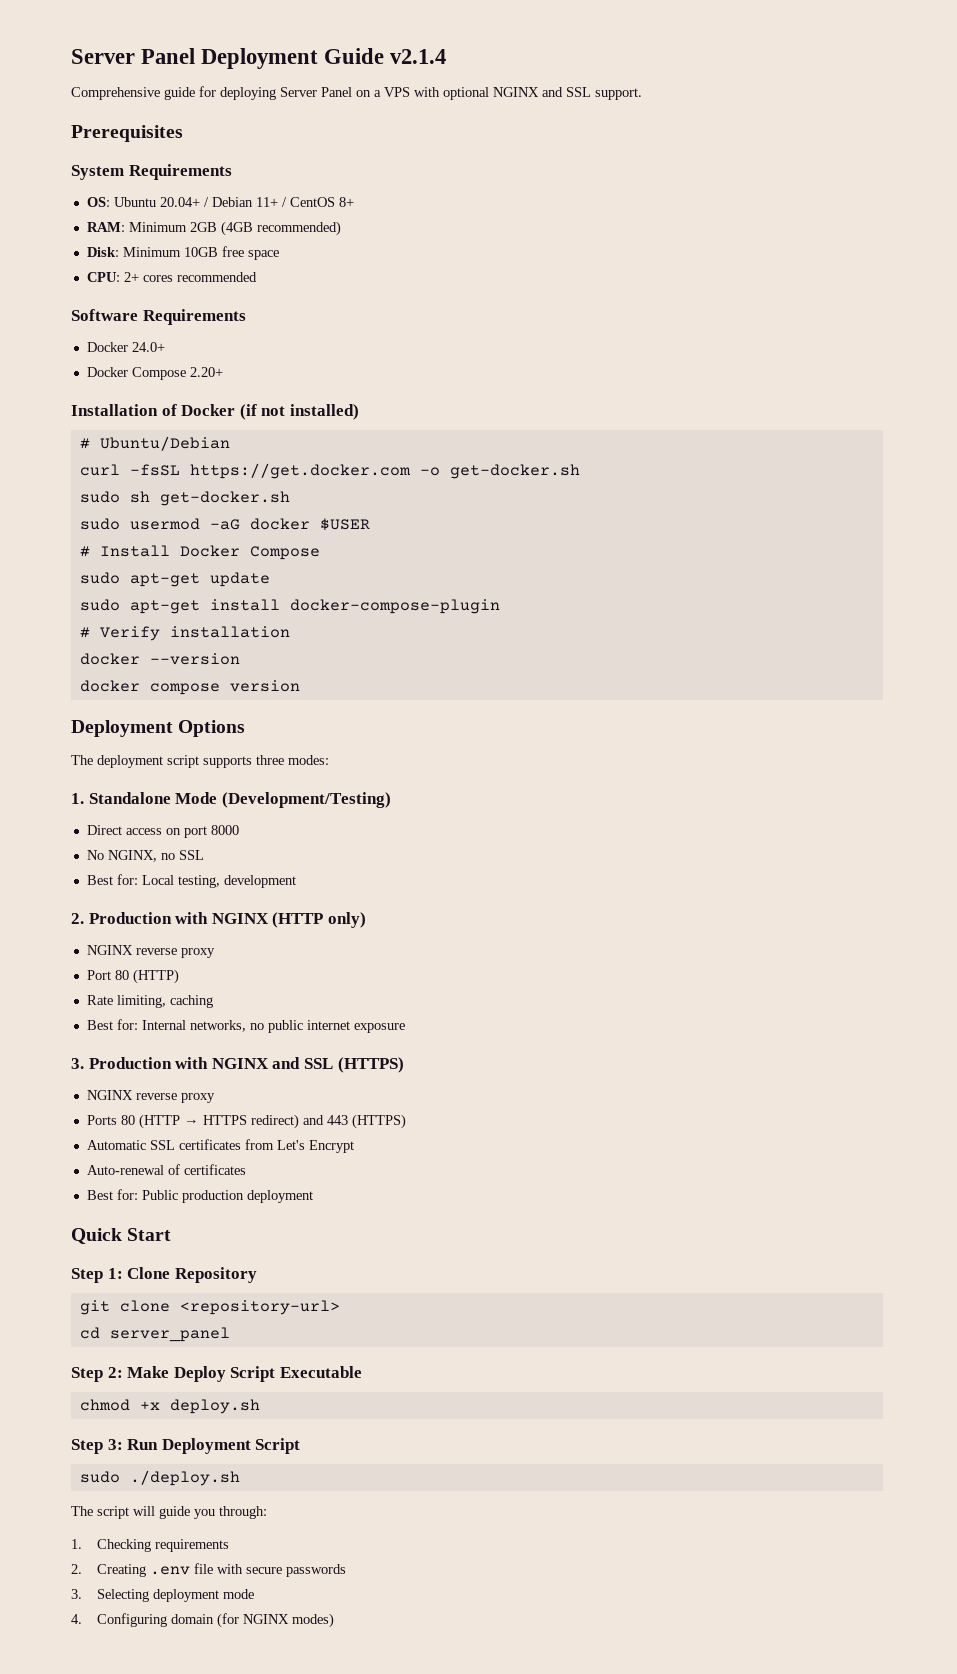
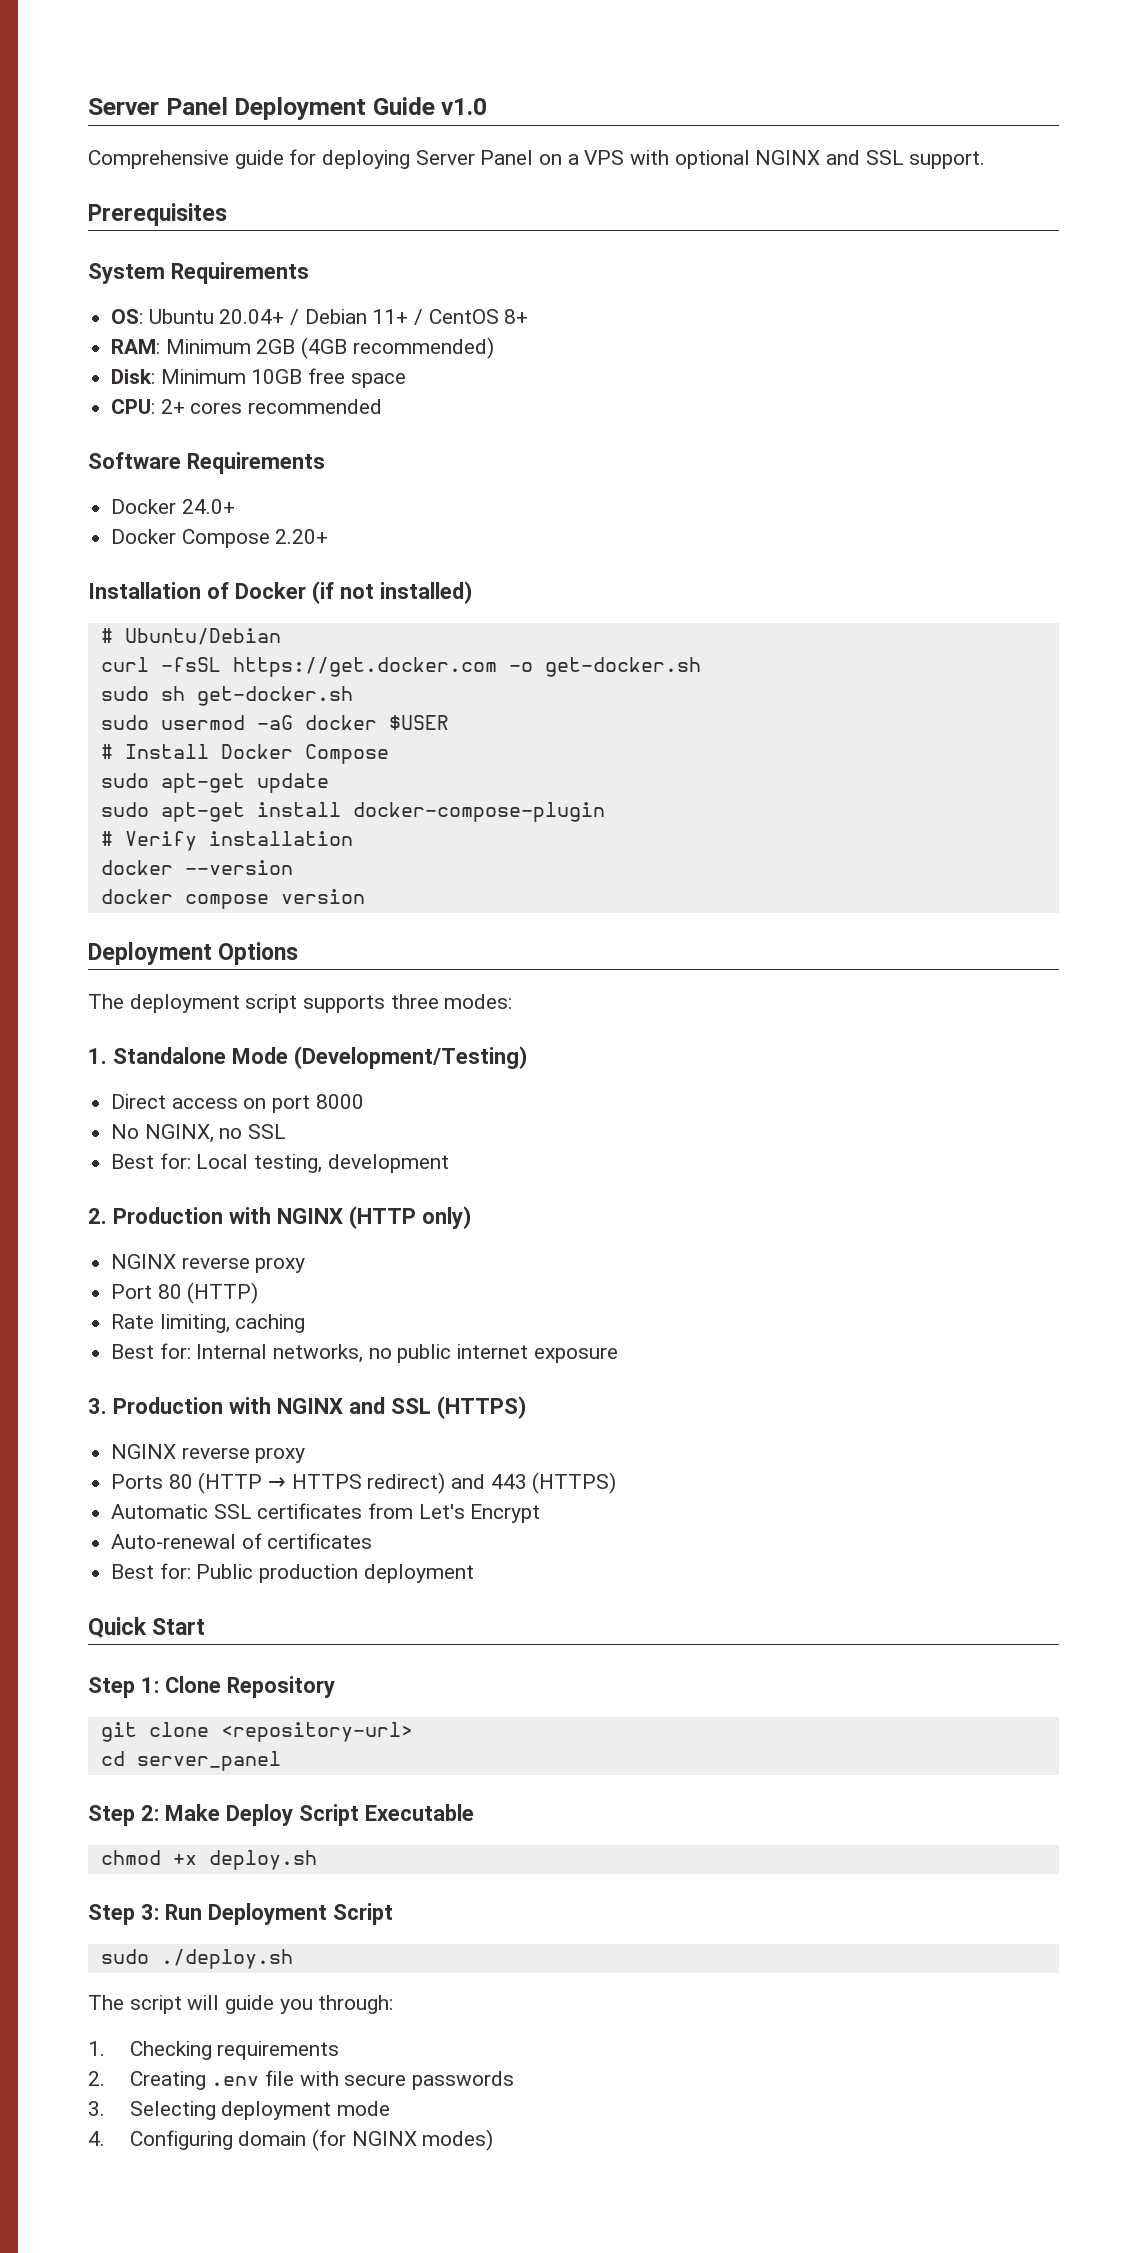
[390,49,447,64] v2.1.4 -> [441,98,488,115] v1.0

